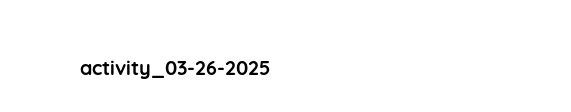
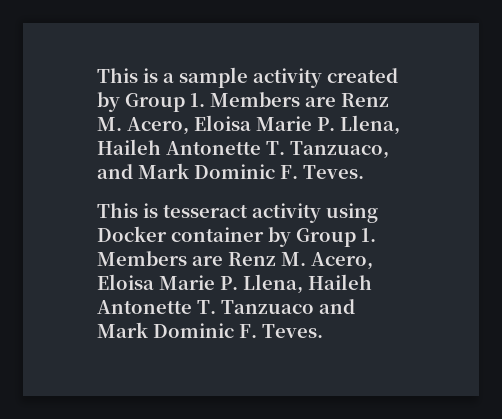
[80,60,271,79] activity_03-26-2025 -> [97,67,398,88] [97,92,389,112] [97,115,400,135] [97,139,389,159] [97,163,364,179] [97,203,378,223] [97,226,376,247] [97,251,373,270] [97,274,372,294] [97,299,355,314] [97,322,323,338] This is a sample activity created by Group 1. Members are Renz M. Acero, Eloisa Marie P. Llena, Haileh Antonette T. Tanzuaco, and Mark Dominic F. Teves. // This is tesseract activity using Docker container by Group 1. Members are Renz M. Acero, Eloisa Marie P. Llena, Haileh Antonette T. Tanzuaco and Mark Dominic F. Teves.

